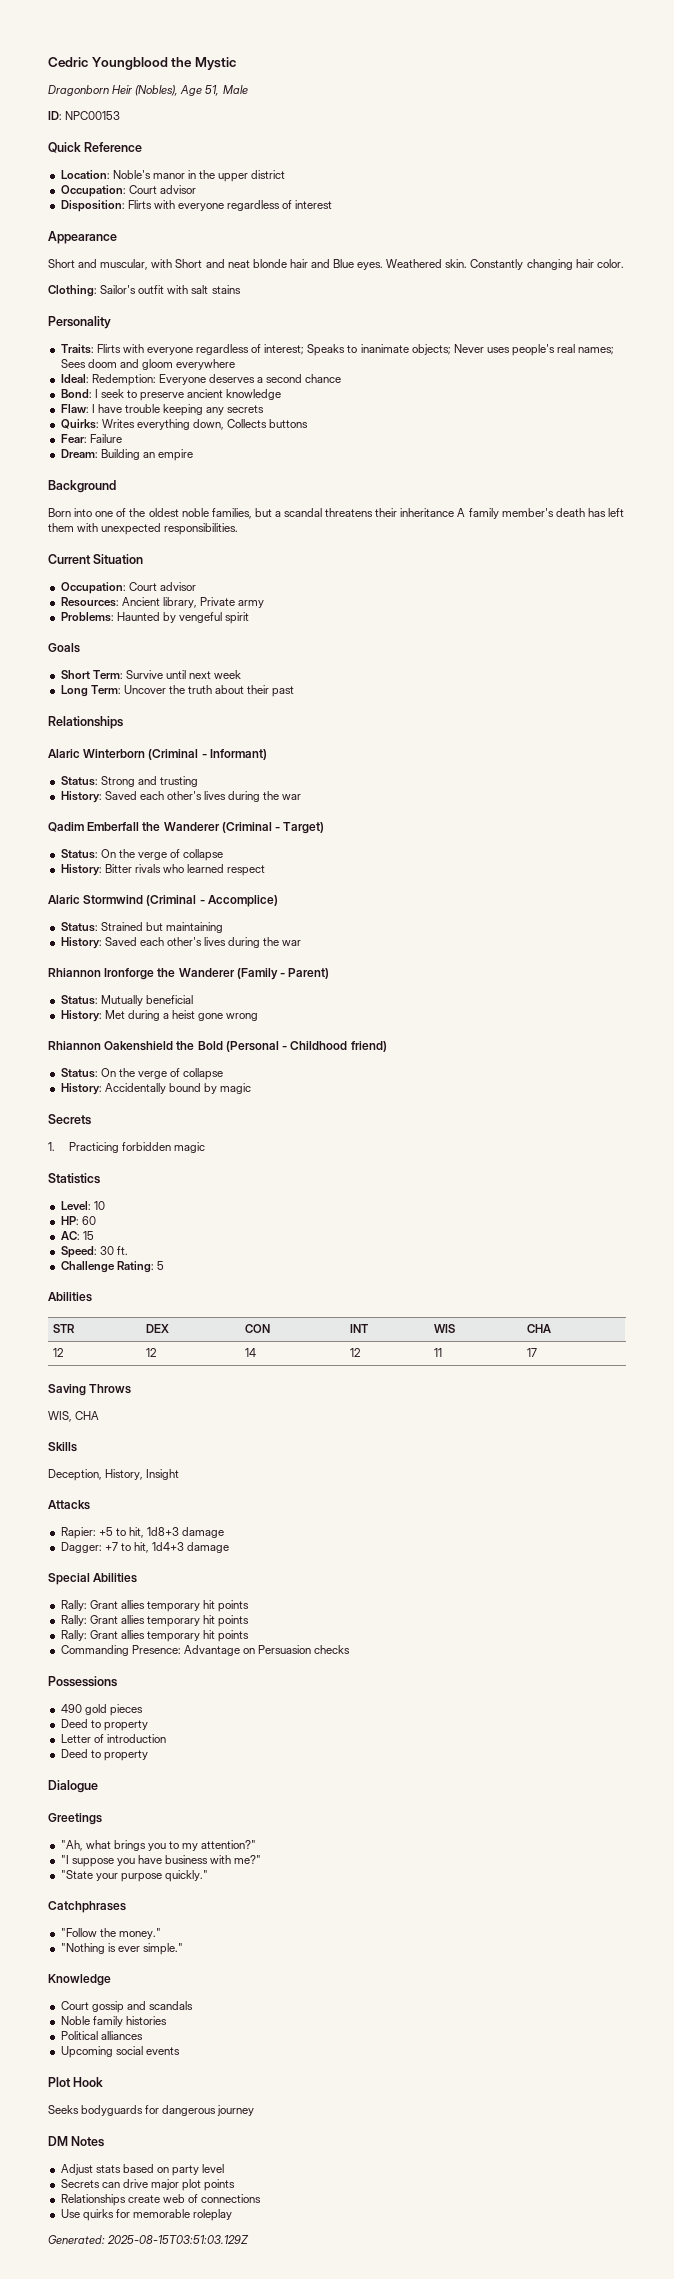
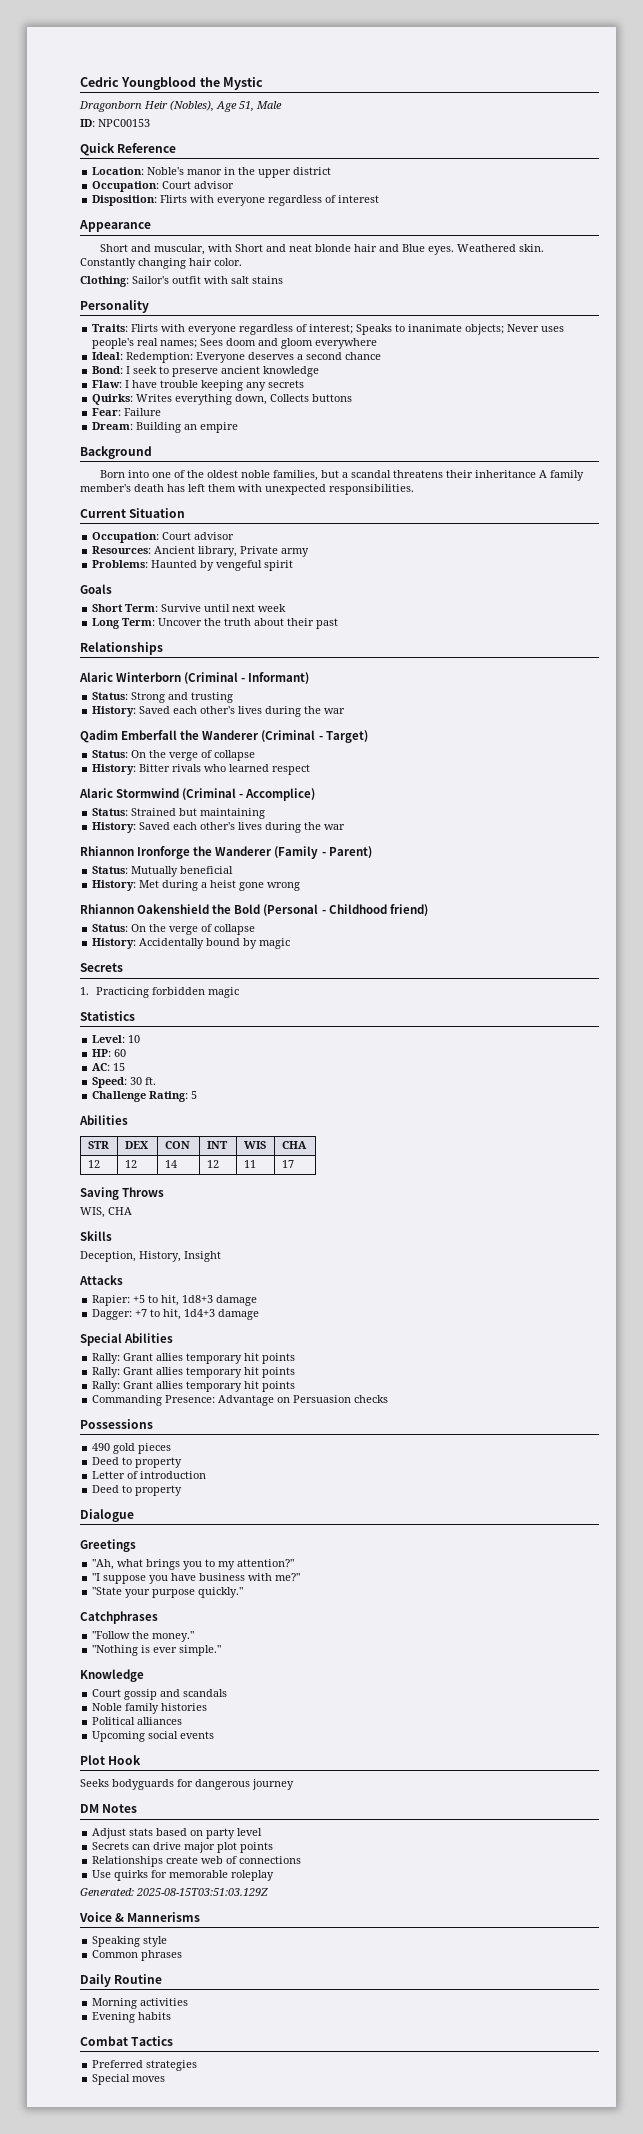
(250, 2239) none -> [79,1912,201,1922] [92,1936,168,1947] [92,1950,183,1961] [80,1974,163,1987] [92,1998,189,2009] [92,2012,172,2023] [80,2036,174,2046] [92,2060,198,2071] [92,2074,166,2085] // Voice & Mannerisms // Speaking style // Common phrases // Daily Routine // Morning activities // Evening habits // Combat Tactics // Preferred strategies // Special moves

